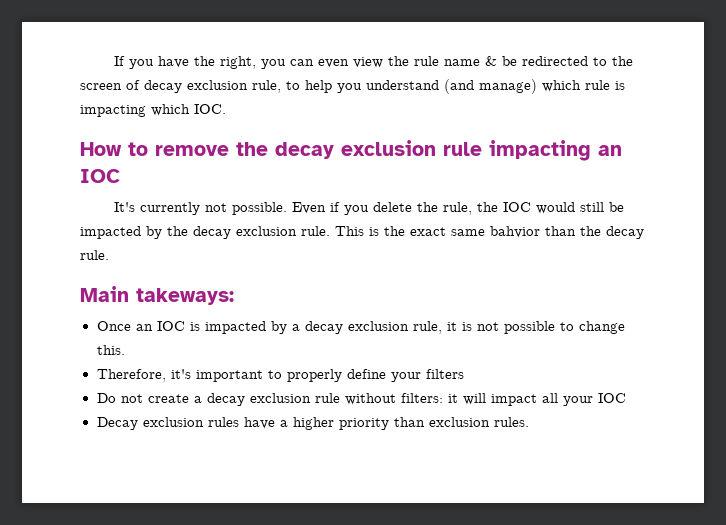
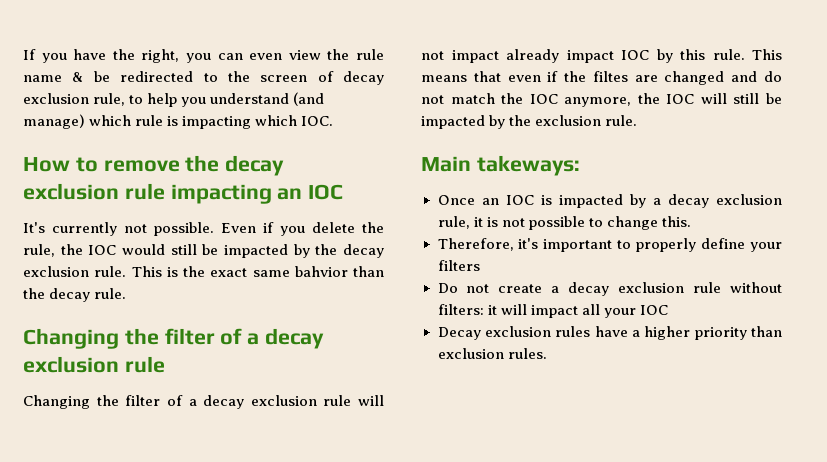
(109, 255) none -> [23,328,325,349] [23,356,165,373] [23,395,384,409] [421,49,782,63] [421,71,782,85] [421,93,782,107] [421,115,638,129] // Changing the filter of a decay exclusion rule // Changing the filter of a decay exclusion rule will not impact already impact IOC by this rule. This means that even if the filtes are changed and do not match the IOC anymore, the IOC will still be impacted by the exclusion rule.

